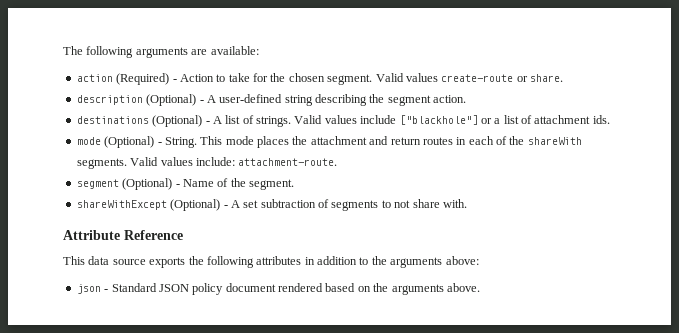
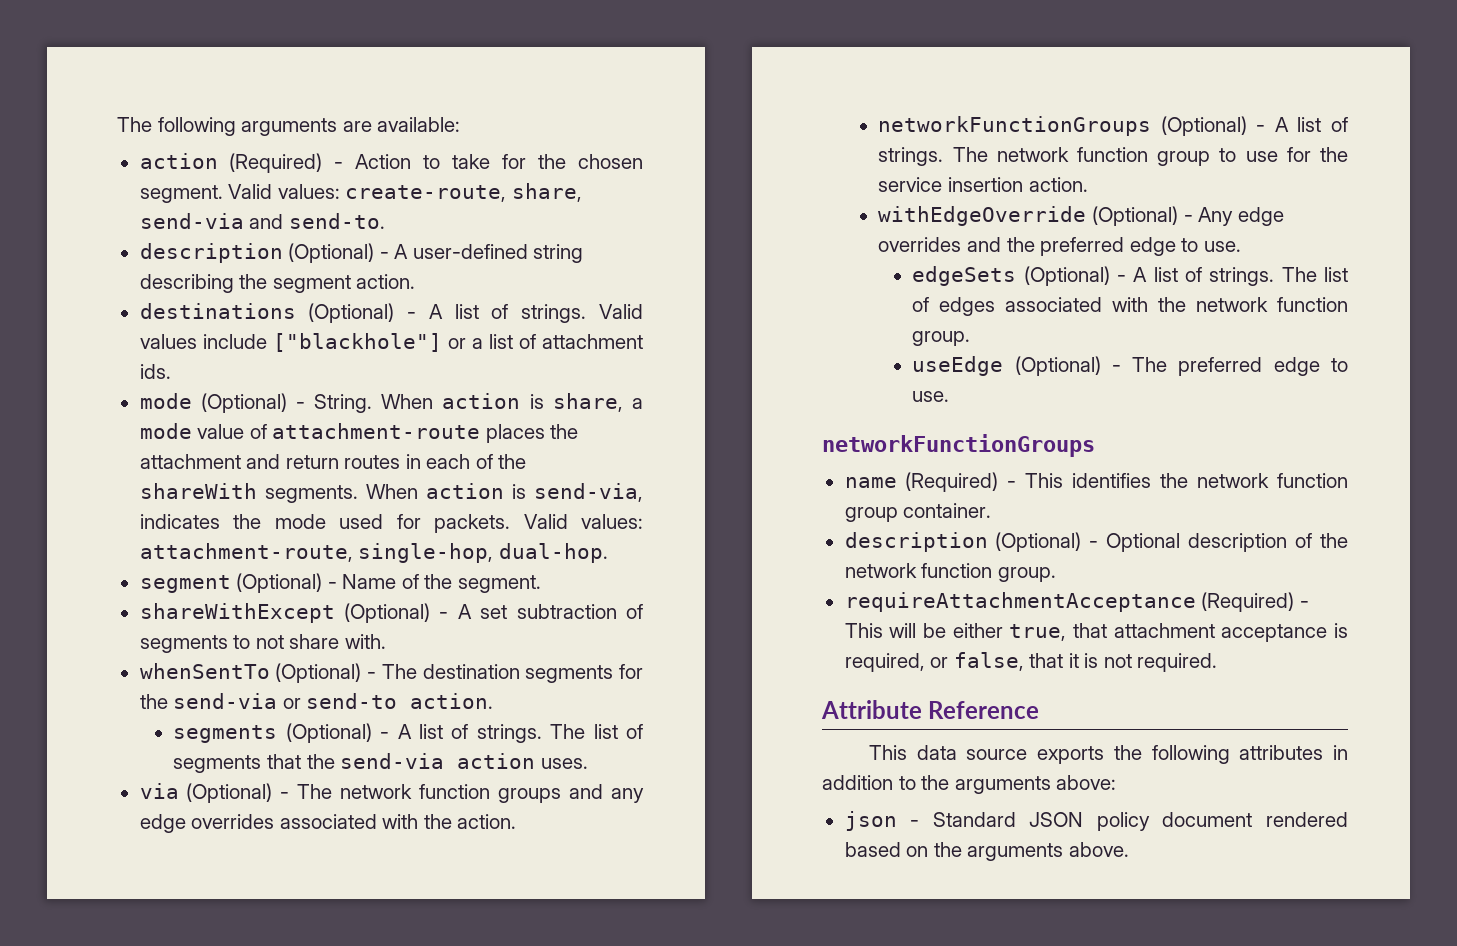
[405,73,563,82] values create-route or share. -> [277,183,582,202] [139,213,385,229] values: create-route, share, send-via and send-to.
[200,136,254,145] This mode -> [381,393,643,412] [139,423,481,439] When action is share, a mode value of attachment-route
[130,157,338,166] Valid values include: attachment-route. -> [365,483,643,502] [139,514,643,533] [139,543,608,563] When action is send-via, indicates the mode used for packets. Valid values: attachment-route, single-hop, dual-hop.
(467, 203) none -> [139,663,643,683] [139,693,494,709] [173,723,644,743] [173,753,588,773] [139,783,644,803] [139,814,517,833] [878,116,1348,136] [878,147,1348,166] [878,177,1088,192] [878,206,1284,226] [878,237,1241,256] [912,266,1348,286] [912,297,1348,316] [912,331,971,346] [912,356,1348,376] [912,391,950,402] [822,434,1095,457] [844,472,1348,492] [844,503,992,522] [844,532,1349,552] [844,563,1056,582] [844,592,1309,612] [844,623,1348,642] [844,652,1218,672] // whenSentTo (Optional) - The destination segments for the send-via or send-to action. // segments (Optional) - A list of strings. The list of segments that the send-via action uses. // via (Optional) - The network function groups and any edge overrides associated with the action. // networkFunctionGroups (Optional) - A list of strings. The network function group to use for the service insertion action. // withEdgeOverride (Optional) - Any edge overrides and the preferred edge to use. // edgeSets (Optional) - A list of strings. The list of edges associated with the network function group. // useEdge (Optional) - The preferred edge to use. // networkFunctionGroups // name (Required) - This identifies the network function group container. // description (Optional) - Optional description of the network function group. // requireAttachmentAcceptance (Required) - This will be either true, that attachment acceptance is required, or false, that it is not required.

